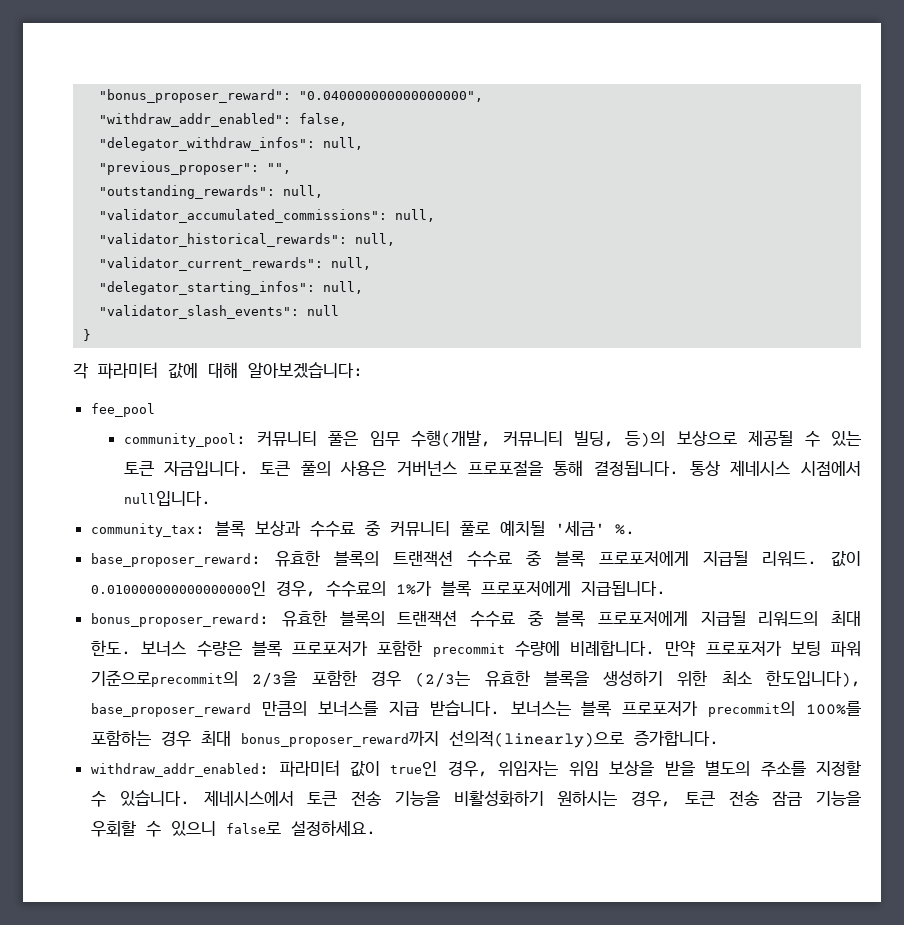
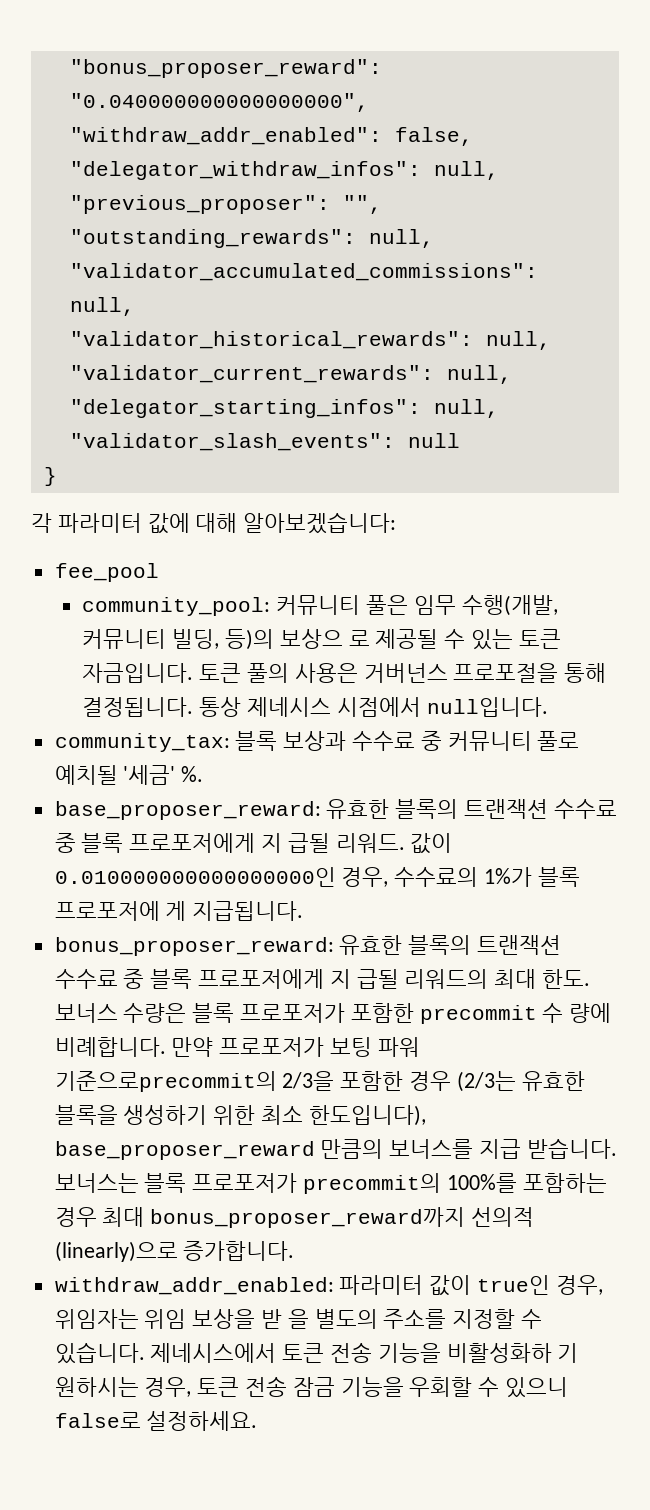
[676,431,737,446] 보상으로 -> [279,629,370,649] 보상으 로
[703,551,749,566] 지급될 -> [261,833,330,853] 지 급될
[481,581,572,596] 프로포저에게 -> [54,901,187,921] 프로포저에 게
[700,611,746,626] 지급될 -> [329,969,399,989] 지 급될
[514,641,560,657] 수량에 -> [542,1003,612,1023] 수 량에
[449,730,625,748] 선의적(linearly)으로 -> [471,1207,535,1227] [54,1241,178,1262] 선의적 (linearly)으로
[664,761,695,776] 받을 -> [261,1309,309,1329] 받 을
[453,790,544,807] 비활성화하기 -> [446,1343,579,1363] 비활성화하 기

